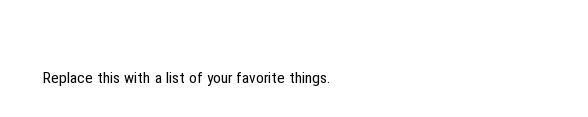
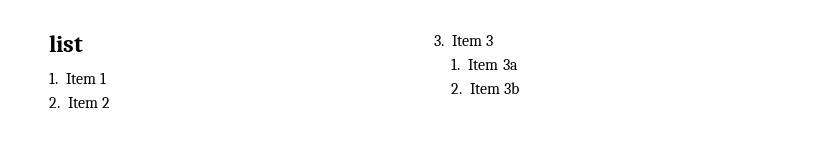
[43,72,331,86] Replace this with a list of your favorite things. -> [49,35,83,52] [49,72,107,84] [49,97,110,108] [434,35,493,46] [451,58,518,70] [451,82,520,94] list // 1. Item 1 // 2. Item 2 // 3. Item 3 // 1. Item 3a // 2. Item 3b

